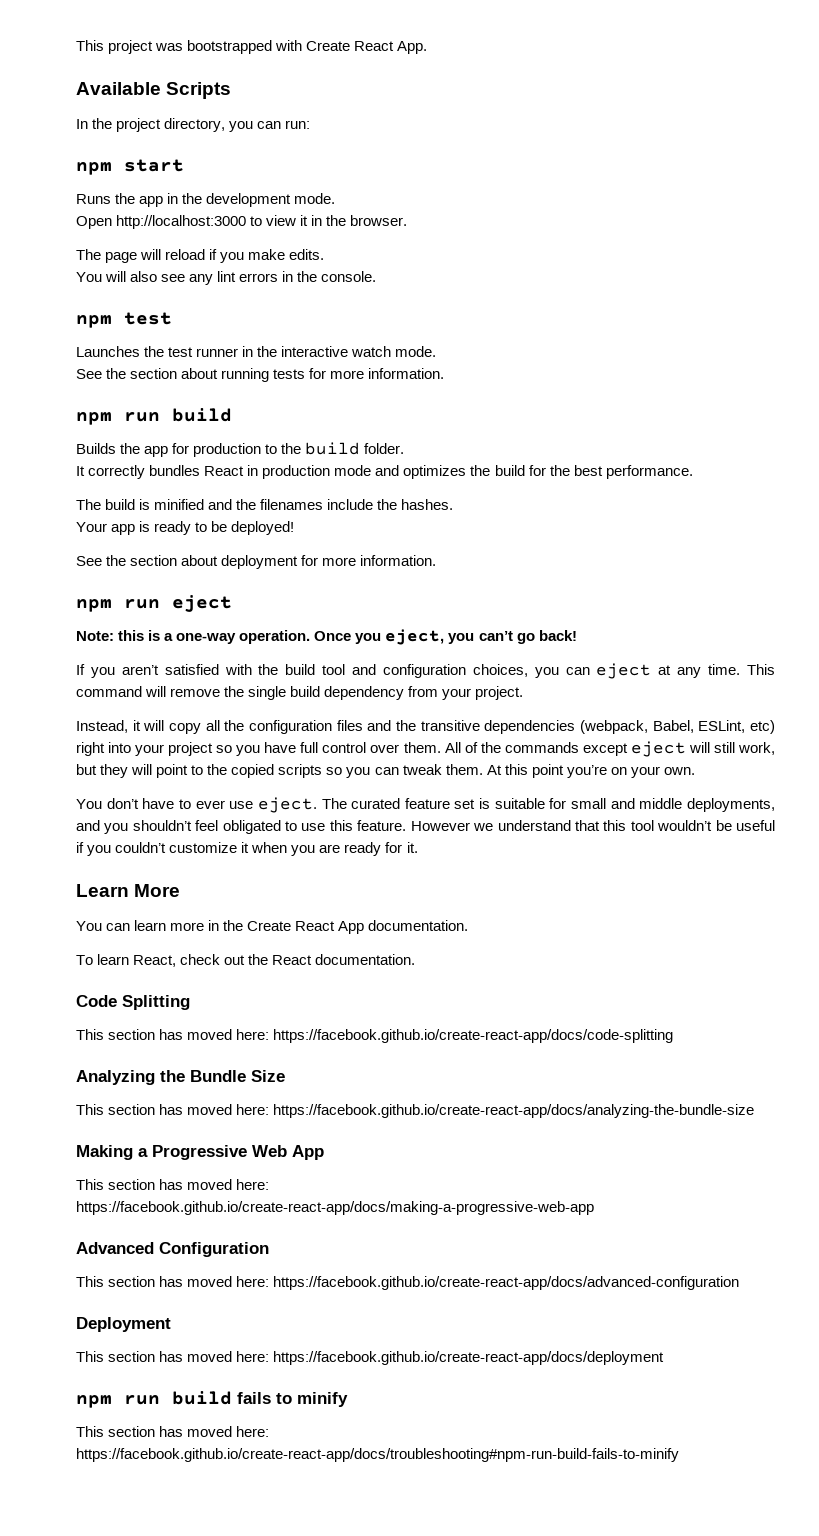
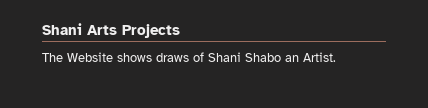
[76,40,428,54] [76,82,232,99] [76,118,311,132] [76,159,184,175] [76,193,336,207] [76,215,408,229] [76,249,325,263] [76,271,377,285] [76,312,172,328] [76,346,437,357] [76,368,445,382] [76,408,232,425] [76,442,405,457] [76,465,693,479] [76,499,454,510] [76,521,295,535] [76,555,437,569] [76,595,232,612] [76,629,577,645] [76,663,775,679] [76,686,524,700] [76,720,775,734] [76,741,776,757] [76,764,695,778] [76,797,775,813] [76,820,775,834] [76,842,418,856] [76,884,181,897] [76,920,469,934] [76,954,416,967] [76,995,190,1010] [76,1029,674,1043] [76,1070,285,1085] [76,1104,755,1118] [76,1145,324,1160] [76,1179,270,1190] [76,1201,594,1215] [76,1242,269,1257] [76,1276,740,1290] [76,1317,171,1332] [76,1351,665,1365] [76,1391,348,1408] [76,1426,270,1437] [76,1448,679,1462] This project was bootstrapped with Create React App. // Available Scripts // In the project directory, you can run: // npm start // Runs the app in the development mode. // Open http://localhost:3000 to view it in the browser. // The page will reload if you make edits. // You will also see any lint errors in the console. // npm test // Launches the test runner in the interactive watch mode. // See the section about running tests for more information. // npm run build // Builds the app for production to the build folder. // It correctly bundles React in production mode and optimizes the build for the best performance. // The build is minified and the filenames include the hashes. // Your app is ready to be deployed! // See the section about deployment for more information. // npm run eject // Note: this is a one-way operation. Once you eject, you can’t go back! // If you aren’t satisfied with the build tool and configuration choices, you can eject at any time. This command will remove the single build dependency from your project. // Instead, it will copy all the configuration files and the transitive dependencies (webpack, Babel, ESLint, etc) right into your project so you have full control over them. All of the commands except eject will still work, but they will point to the copied scripts so you can tweak them. At this point you’re on your own. // You don’t have to ever use eject. The curated feature set is suitable for small and middle deployments, and you shouldn’t feel obligated to use this feature. However we understand that this tool wouldn’t be useful if you couldn’t customize it when you are ready for it. // Learn More // You can learn more in the Create React App documentation. // To learn React, check out the React documentation. // Code Splitting // This section has moved here: https://facebook.github.io/create-react-app/docs/code-splitting // Analyzing the Bundle Size // This section has moved here: https://facebook.github.io/create-react-app/docs/analyzing-the-bundle-size // Making a Progressive Web App // This section has moved here: https://facebook.github.io/create-react-app/docs/making-a-progressive-web-app // Advanced Configuration // This section has moved here: https://facebook.github.io/create-react-app/docs/advanced-configuration // Deployment // This section has moved here: https://facebook.github.io/create-react-app/docs/deployment // npm run build fails to minify // This section has moved here: https://facebook.github.io/create-react-app/docs/troubleshooting#npm-run-build-fails-to-minify -> [42,23,180,38] [42,52,336,62] Shani Arts Projects // The Website shows draws of Shani Shabo an Artist.

